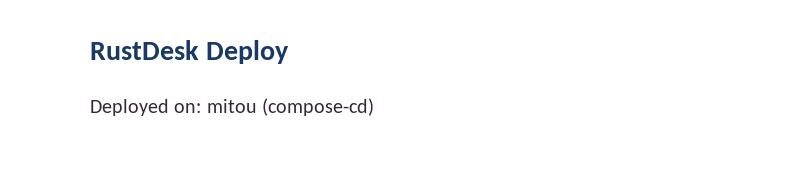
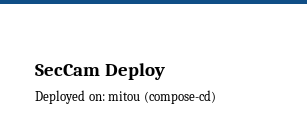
[90,40,199,60] RustDesk -> [35,64,100,76] SecCam

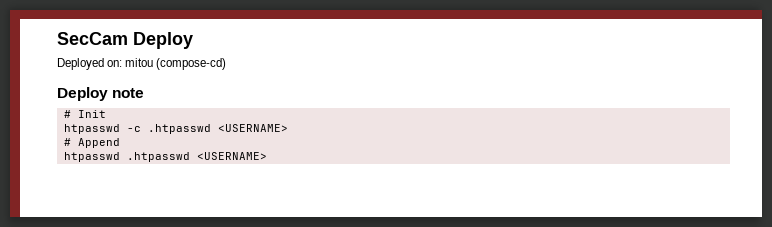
(216, 97) none -> [57,87,145,101] [63,110,106,118] [63,124,288,134] [63,138,120,148] [63,152,267,162] // Deploy note // # Init // htpasswd -c .htpasswd <USERNAME> // # Append // htpasswd .htpasswd <USERNAME>

